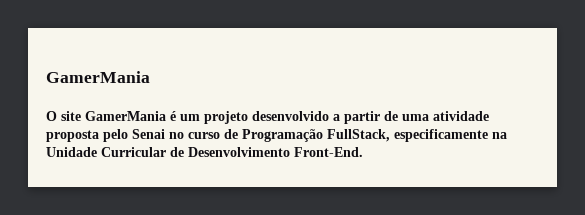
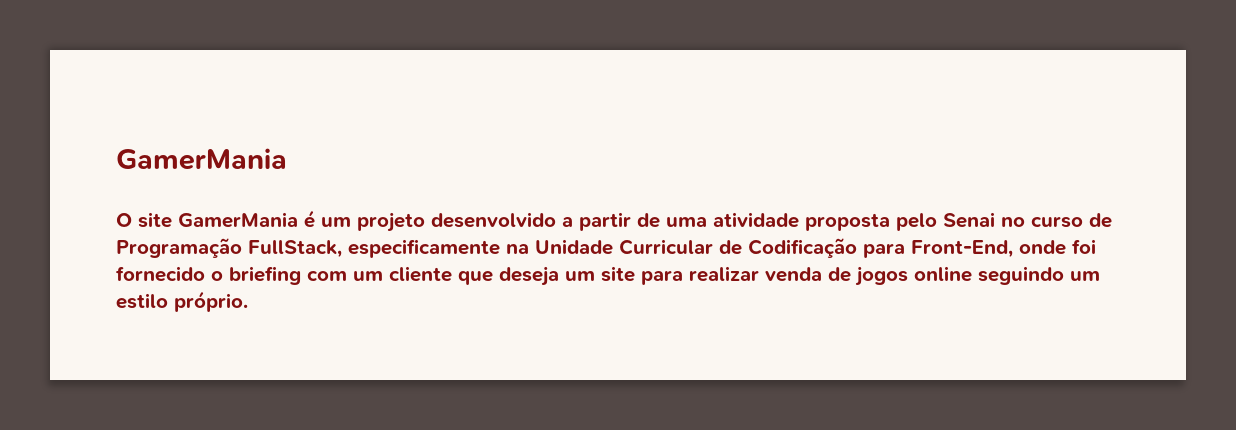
[188,147,363,157] Desenvolvimento Front-End. -> [748,238,1096,258] [116,266,1100,286] [116,291,248,312] Codificação para Front-End, onde foi fornecido o briefing com um cliente que deseja um site para realizar venda de jogos online seguindo um estilo próprio.

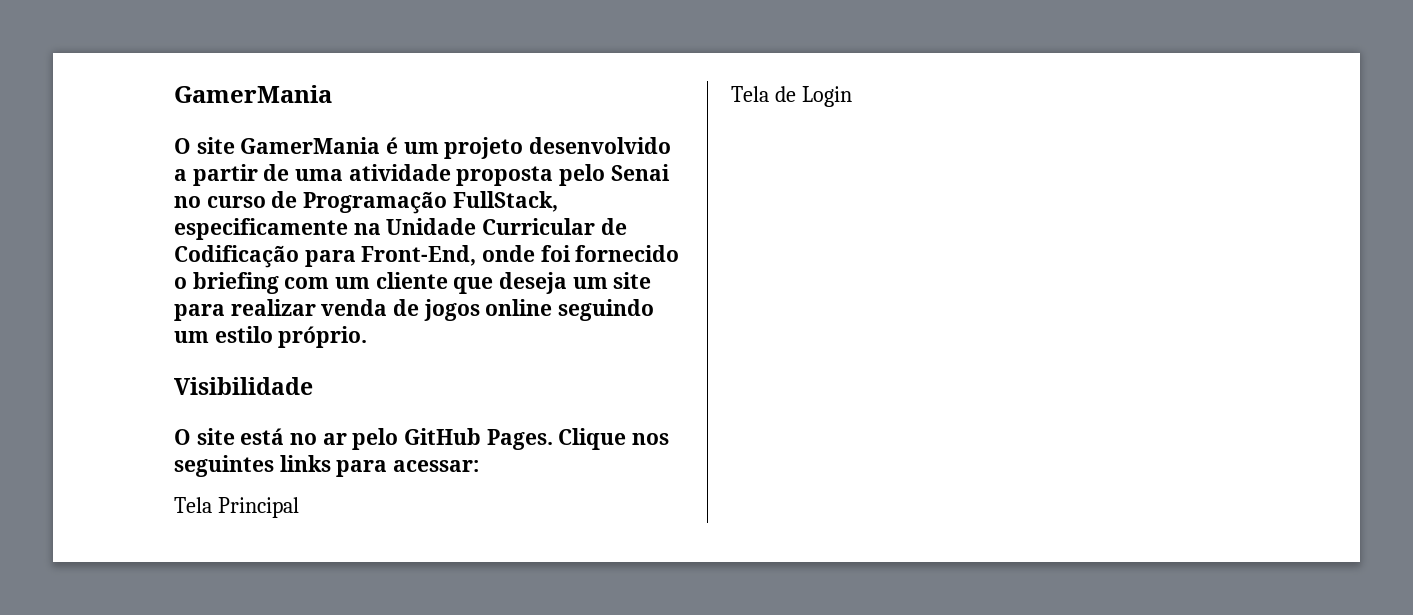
(248, 301) none -> [174,377,313,395] [174,428,670,450] [174,455,480,477] [174,497,299,518] [731,86,852,107] // Visibilidade // O site está no ar pelo GitHub Pages. Clique nos seguintes links para acessar: // Tela Principal // Tela de Login

